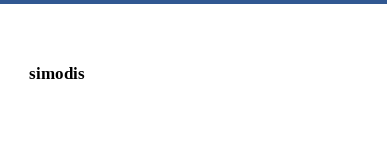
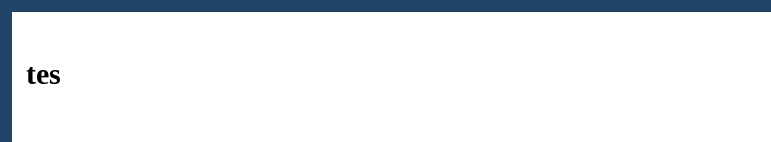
[29,67,85,79] simodis -> [26,67,61,84] tes

